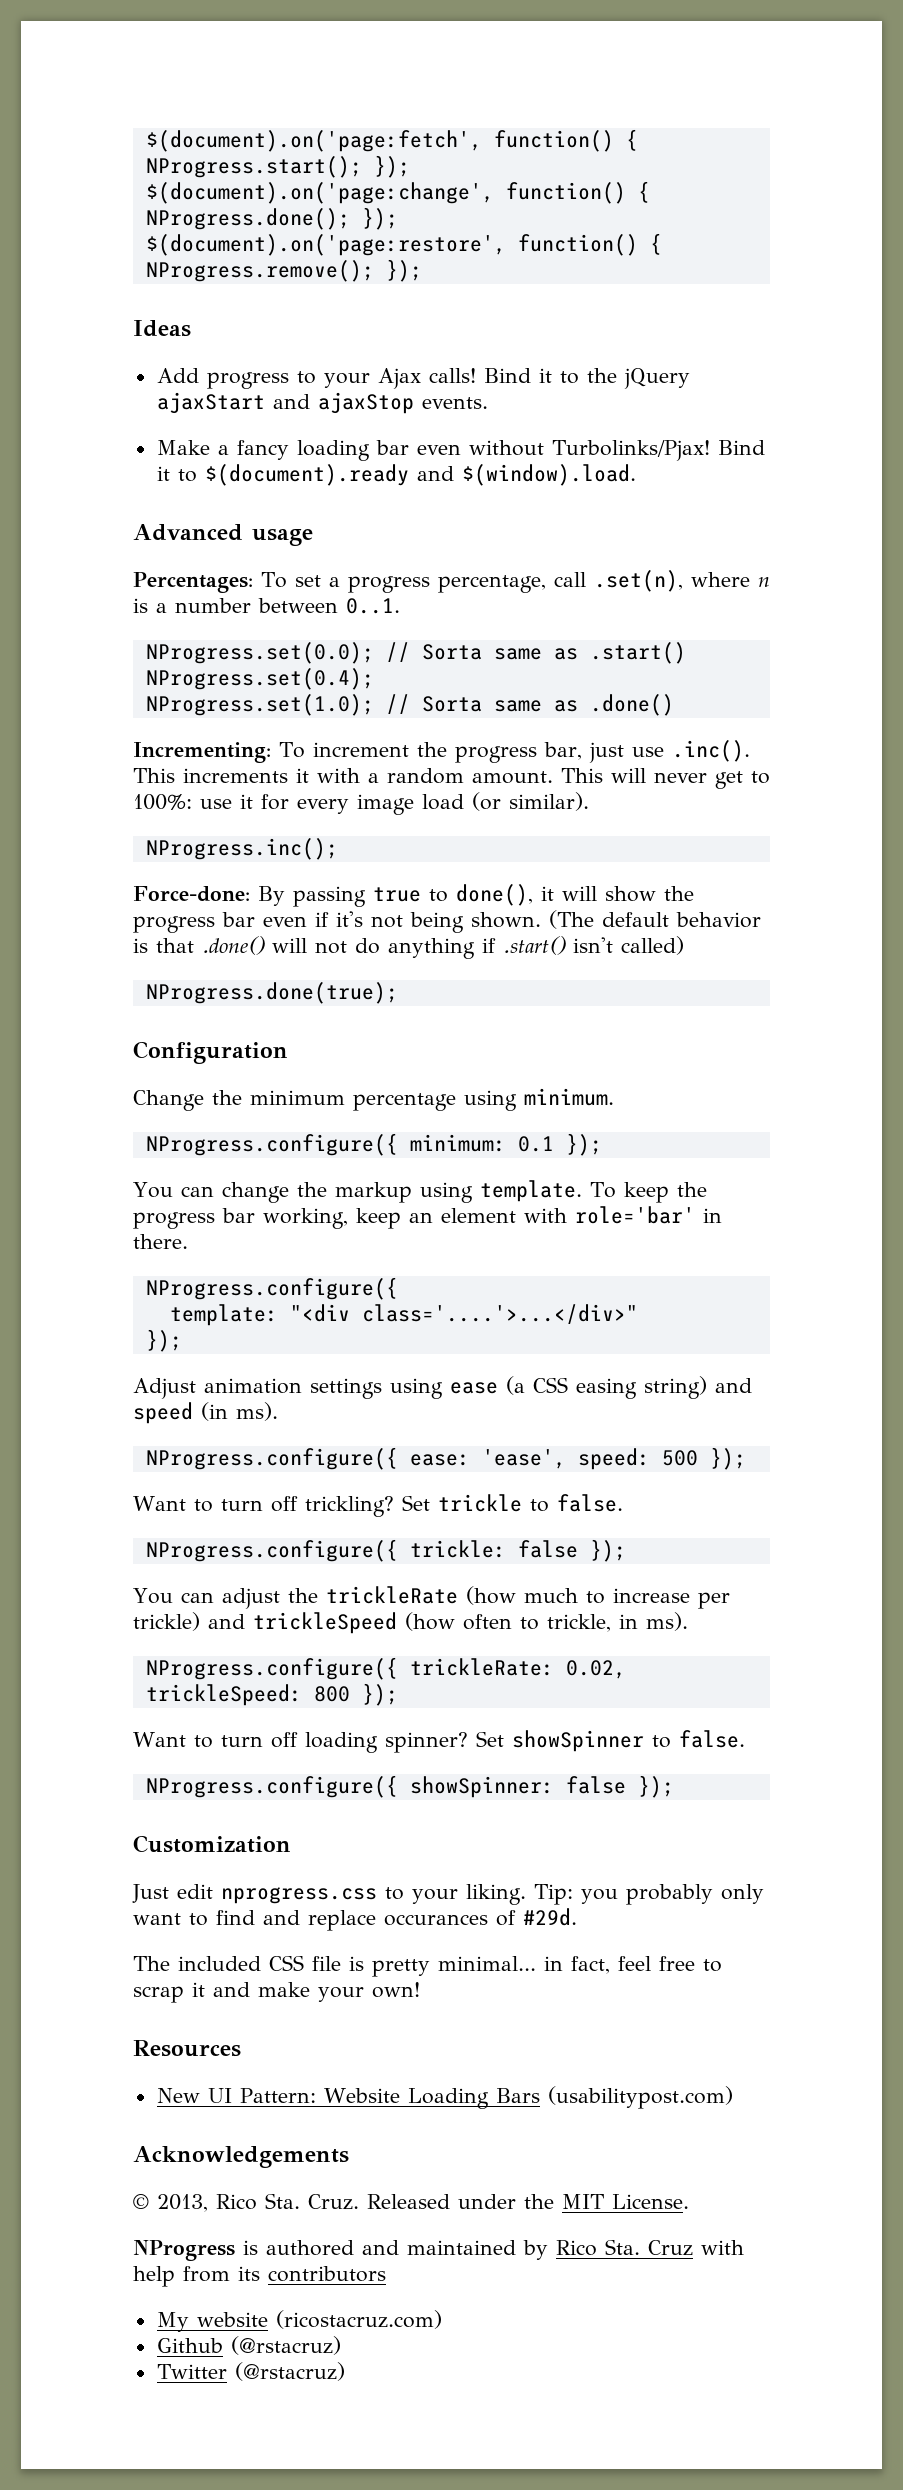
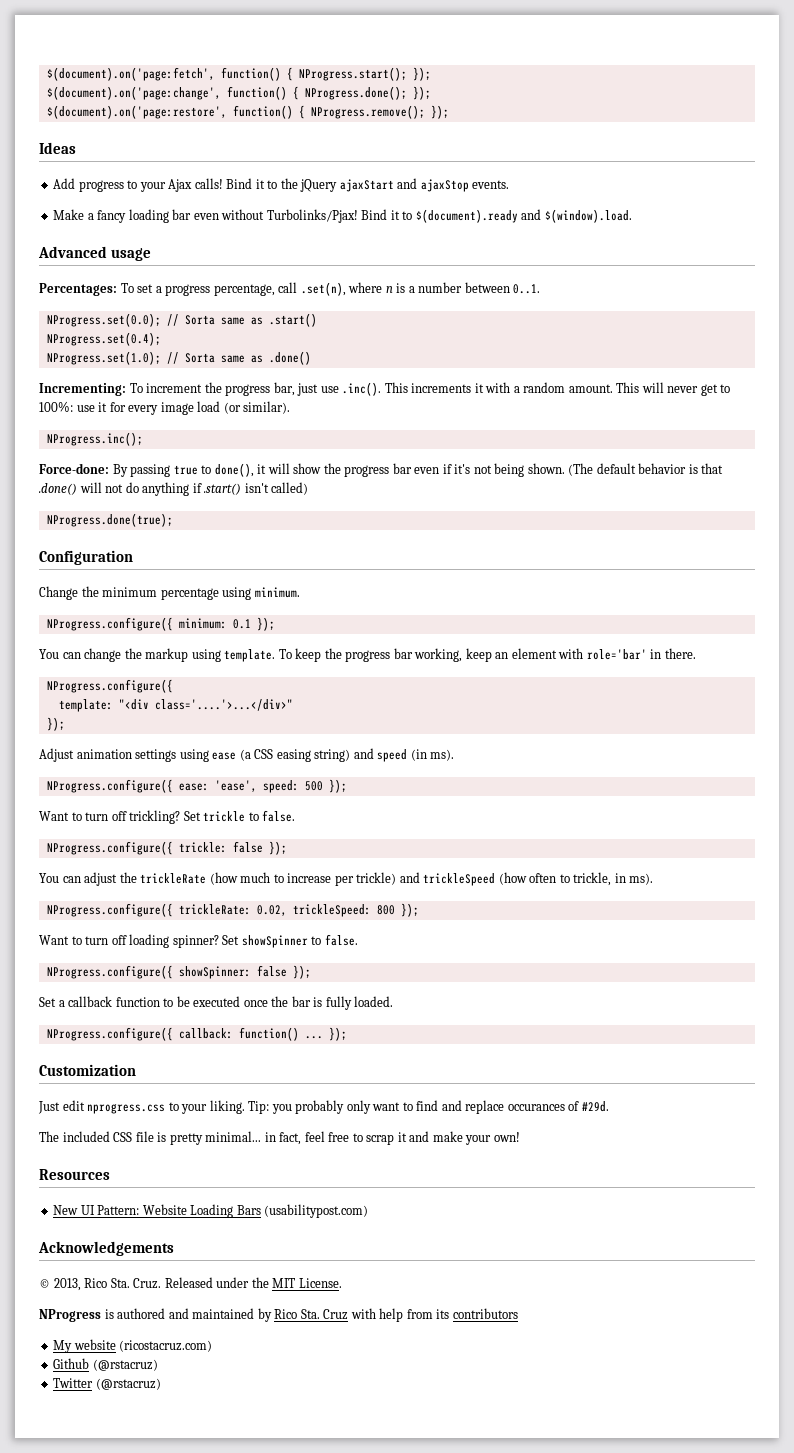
(674, 1786) none -> [39,996,394,1010] [46,1027,347,1041] // Set a callback function to be executed once the bar is fully loaded. // NProgress.configure({ callback: function() ... });

